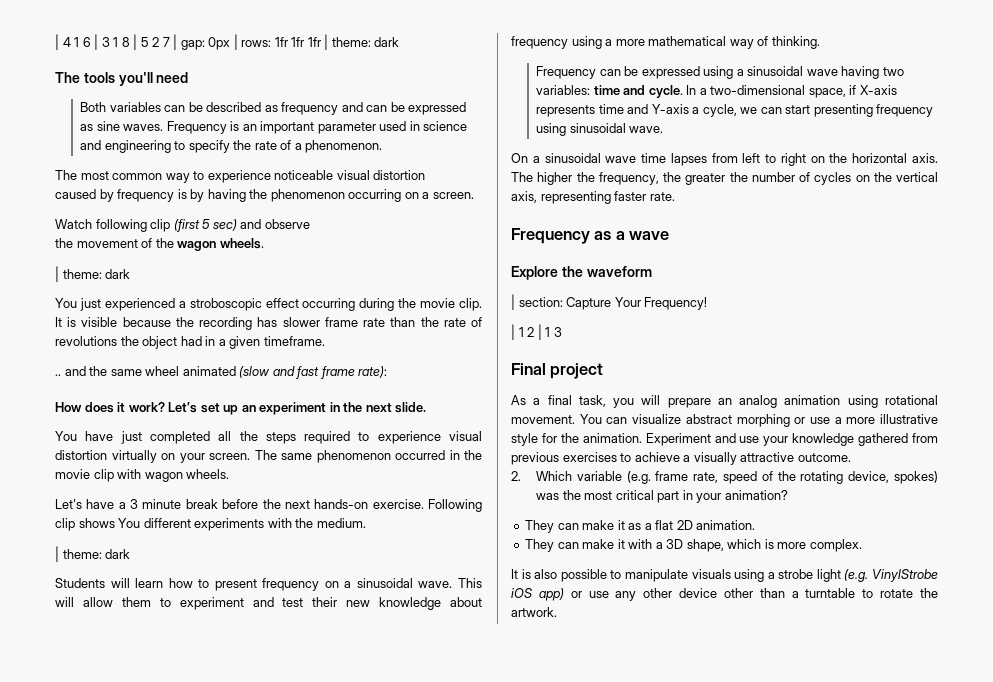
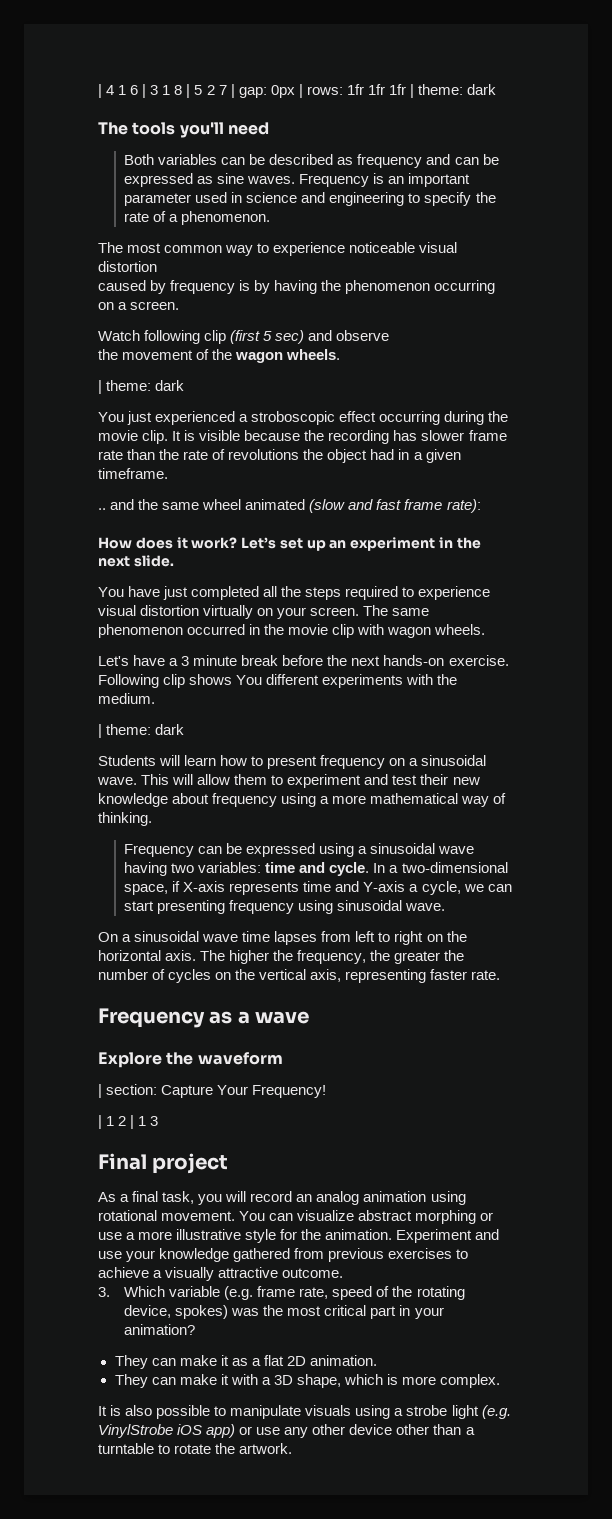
[667,398,711,408] prepare -> [250,1191,293,1202] record
[511,471,521,481] 2. -> [98,1287,110,1297] 3.

